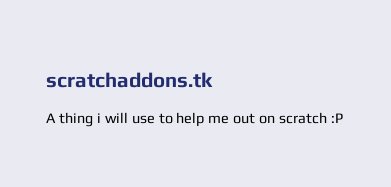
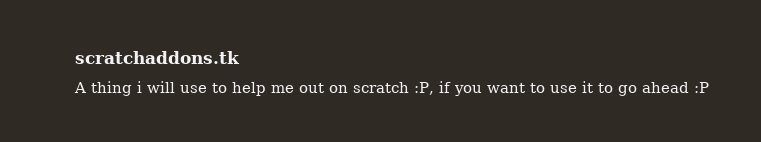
(328, 118) none -> [414,81,689,96] :P, if you want to use it to go ahead

